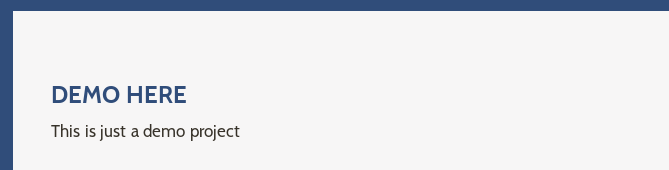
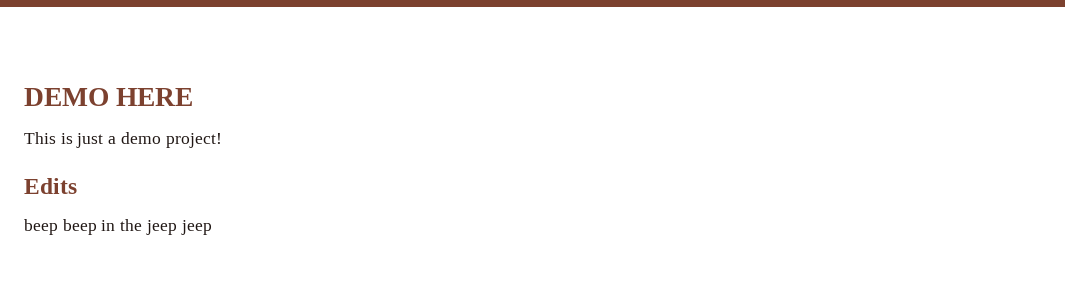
[189,125,240,141] project -> [165,133,222,148] [24,178,77,194] [24,219,212,235] project! // Edits // beep beep in the jeep jeep

